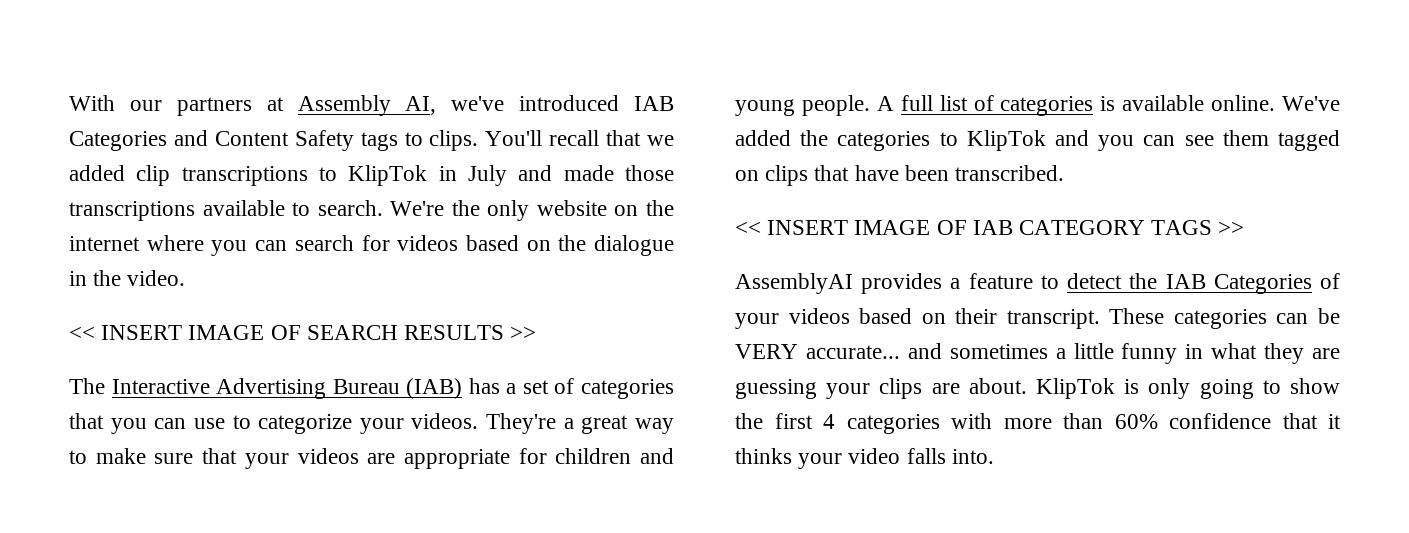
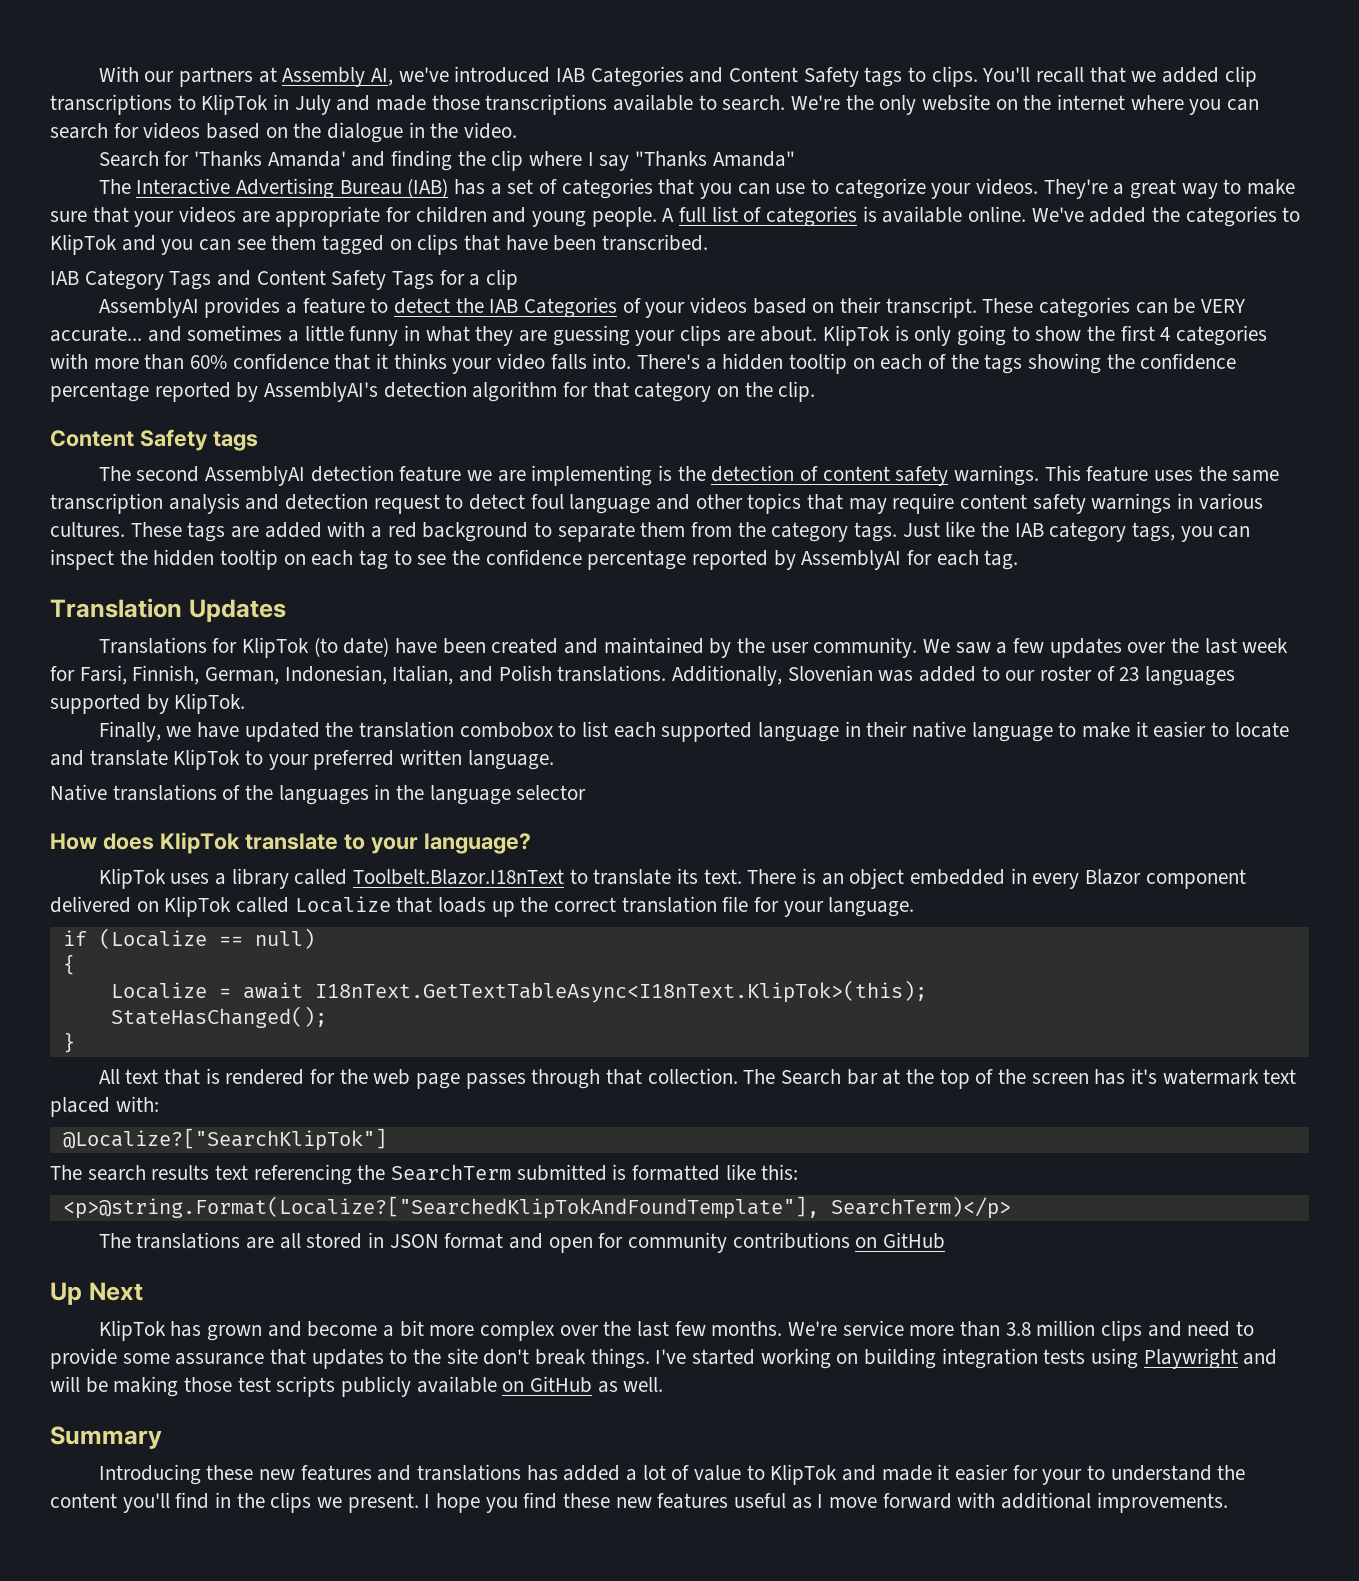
[69,325,537,340] << INSERT IMAGE OF SEARCH RESULTS >> -> [98,150,795,171] Search for 'Thanks Amanda' and finding the clip where I say "Thanks Amanda"
[735,220,1245,235] << INSERT IMAGE OF IAB CATEGORY TAGS >> -> [50,269,519,290] IAB Category Tags and Content Safety Tags for a clip
(994, 456) none -> [637,353,1237,374] [50,381,816,402] [50,429,258,451] [98,465,1280,486] [50,493,1263,514] [50,521,1251,542] [50,549,1019,570] [50,598,286,622] [98,637,1289,658] [50,665,1236,686] [50,693,246,714] [98,721,1289,742] [50,749,554,770] [50,784,587,805] [50,832,531,854] [98,868,1246,889] [50,896,915,917] [62,928,315,949] [62,954,75,975] [110,980,927,1003] [110,1006,327,1028] [62,1032,75,1053] [98,1068,1297,1089] [50,1096,159,1117] [62,1128,387,1151] [50,1164,799,1185] [62,1196,1011,1219] [98,1232,945,1253] [50,1282,143,1305] [98,1320,1254,1341] [50,1348,1278,1369] [50,1376,664,1397] [50,1426,162,1449] [98,1464,1246,1485] [50,1492,1228,1513] There's a hidden tooltip on each of the tags showing the confidence percentage reported by AssemblyAI's detection algorithm for that category on the clip. // Content Safety tags // The second AssemblyAI detection feature we are implementing is the detection of content safety warnings. This feature uses the same transcription analysis and detection request to detect foul language and other topics that may require content safety warnings in various cultures. These tags are added with a red background to separate them from the category tags. Just like the IAB category tags, you can inspect the hidden tooltip on each tag to see the confidence percentage reported by AssemblyAI for each tag. // Translation Updates // Translations for KlipTok (to date) have been created and maintained by the user community. We saw a few updates over the last week for Farsi, Finnish, German, Indonesian, Italian, and Polish translations. Additionally, Slovenian was added to our roster of 23 languages supported by KlipTok. // Finally, we have updated the translation combobox to list each supported language in their native language to make it easier to locate and translate KlipTok to your preferred written language. // Native translations of the languages in the language selector // How does KlipTok translate to your language? // KlipTok uses a library called Toolbelt.Blazor.I18nText to translate its text. There is an object embedded in every Blazor component delivered on KlipTok called Localize that loads up the correct translation file for your language. // if (Localize == null) // { // Localize = await I18nText.GetTextTableAsync<I18nText.KlipTok>(this); // StateHasChanged(); // } // All text that is rendered for the web page passes through that collection. The Search bar at the top of the screen has it's watermark text placed with: // @Localize?["SearchKlipTok"] // The search results text referencing the SearchTerm submitted is formatted like this: // <p>@string.Format(Localize?["SearchedKlipTokAndFoundTemplate"], SearchTerm)</p> // The translations are all stored in JSON format and open for community contributions on GitHub // Up Next // KlipTok has grown and become a bit more complex over the last few months. We're service more than 3.8 million clips and need to provide some assurance that updates to the site don't break things. I've started working on building integration tests using Playwright and will be making those test scripts publicly available on GitHub as well. // Summary // Introducing these new features and translations has added a lot of value to KlipTok and made it easier for your to understand the content you'll find in the clips we present. I hope you find these new features useful as I move forward with additional improvements.

